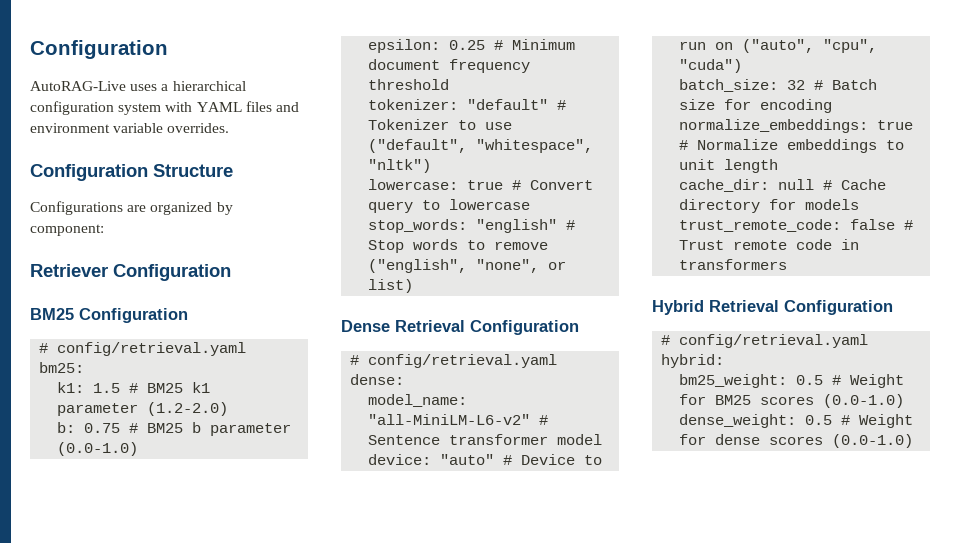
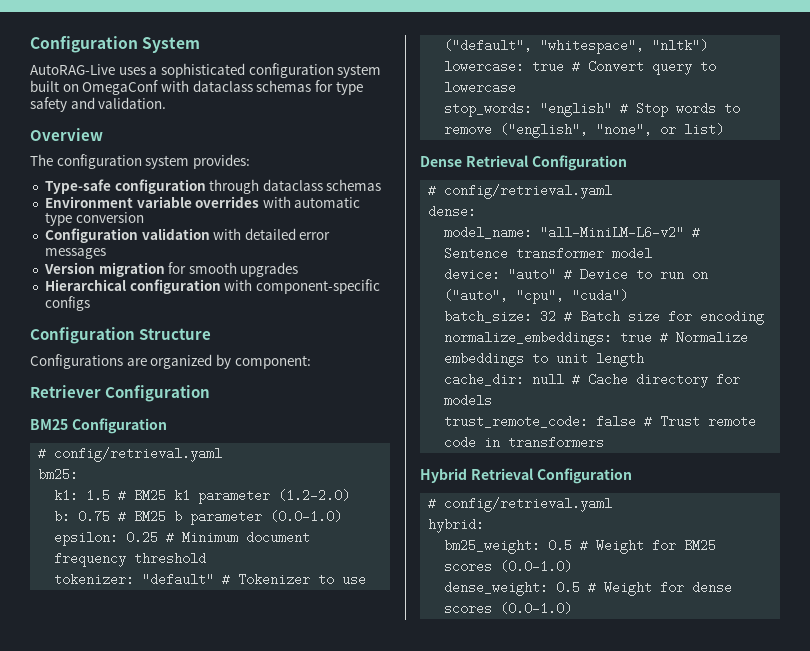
[30,40,168,59] Configuration -> [30,36,201,53] Configuration System
[172,81,246,91] [30,101,299,115] [30,123,230,133] hierarchical configuration system with YAML files and environment variable overrides. -> [160,63,382,78] [30,80,363,95] [30,97,167,112] [30,128,103,141] [30,154,250,169] [44,179,382,194] [44,196,361,208] [44,212,144,226] [44,228,331,243] [44,248,106,259] [43,262,299,277] [44,279,380,294] [44,296,90,311] sophisticated configuration system built on OmegaConf with dataclass schemas for type safety and validation. // Overview // The configuration system provides: // Type-safe configuration through dataclass schemas // Environment variable overrides with automatic type conversion // Configuration validation with detailed error messages // Version migration for smooth upgrades // Hierarchical configuration with component-specific configs

